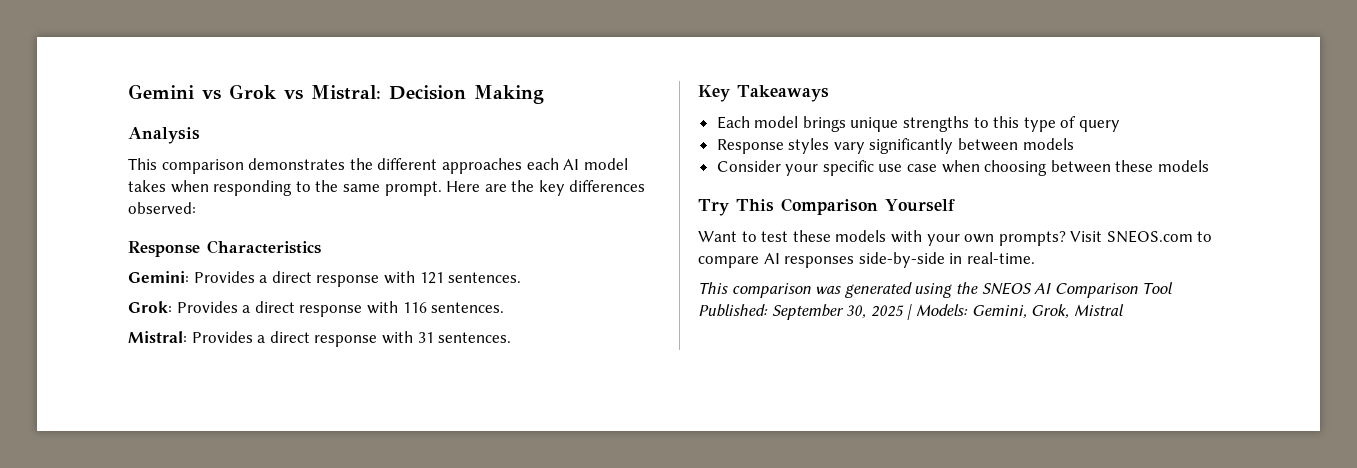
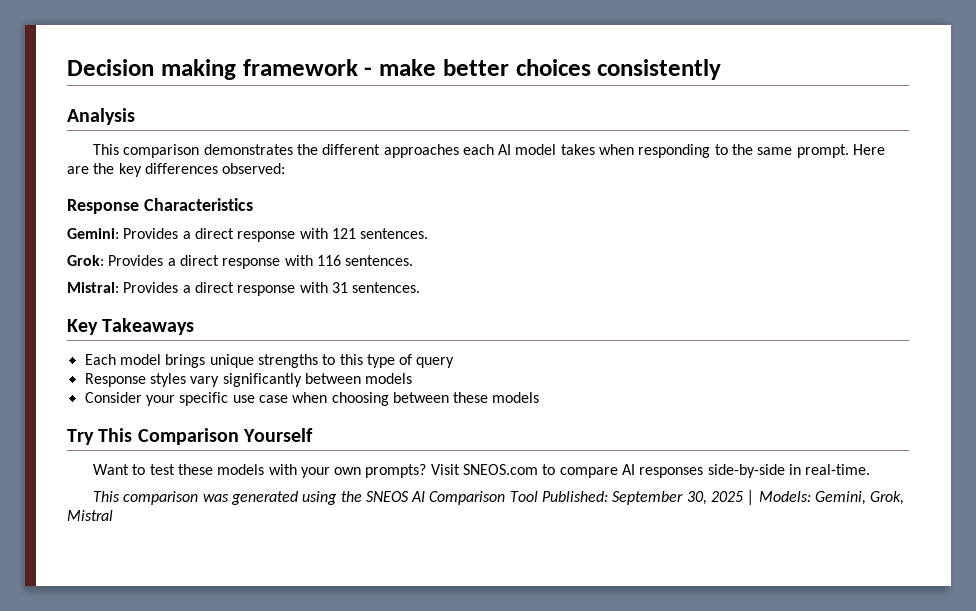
[128,84,544,104] Gemini vs Grok vs Mistral: Decision Making -> [67,59,722,80] Decision making framework - make better choices consistently

